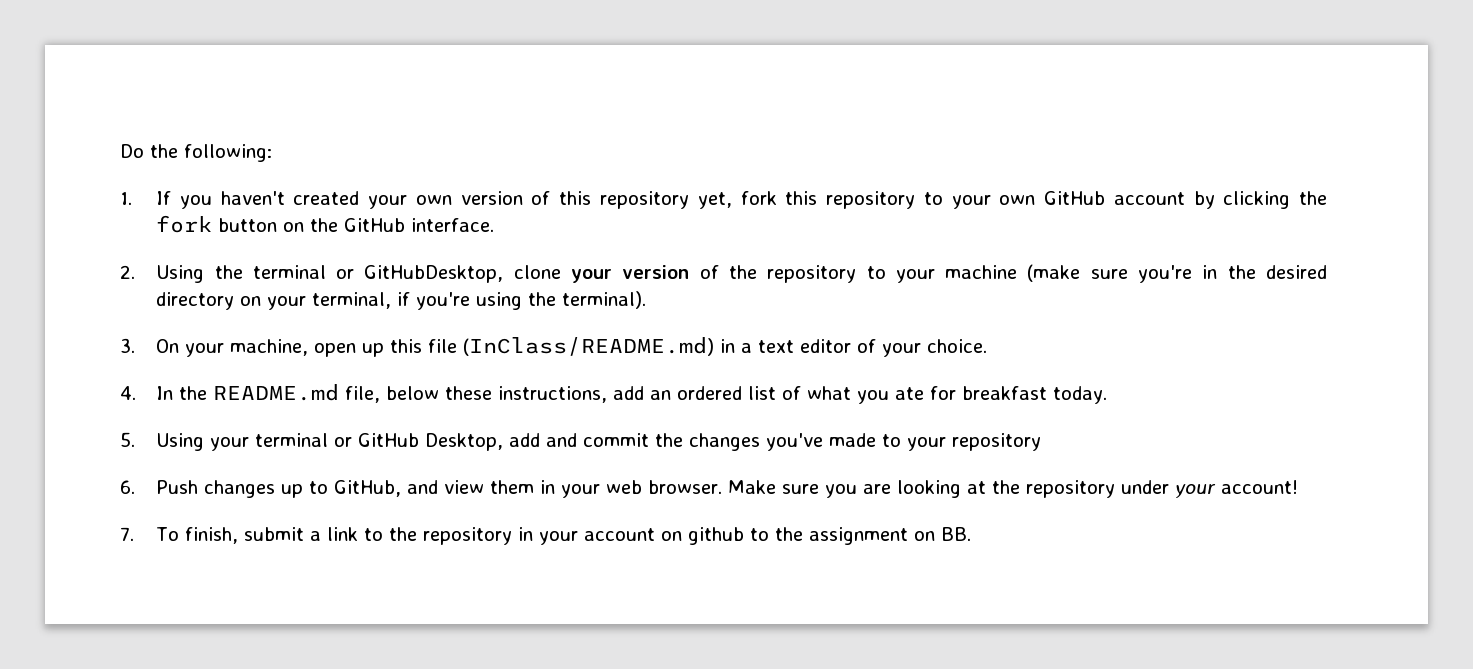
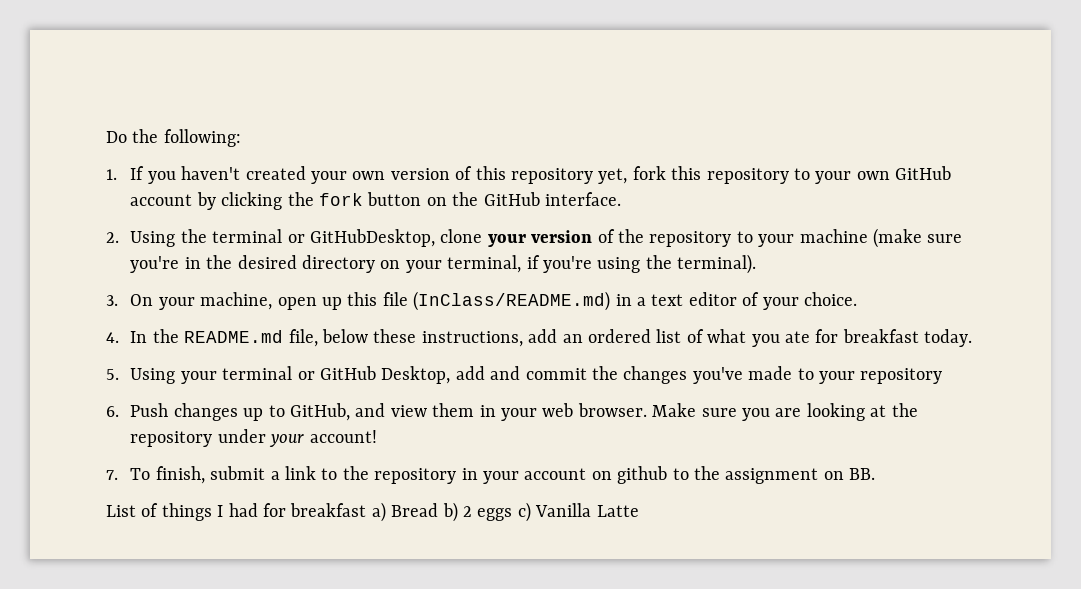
(972, 534) none -> [106,502,639,522] // List of things I had for breakfast a) Bread b) 2 eggs c) Vanilla Latte

